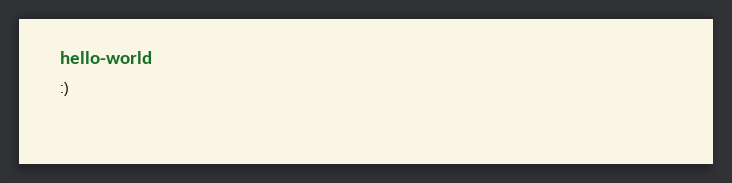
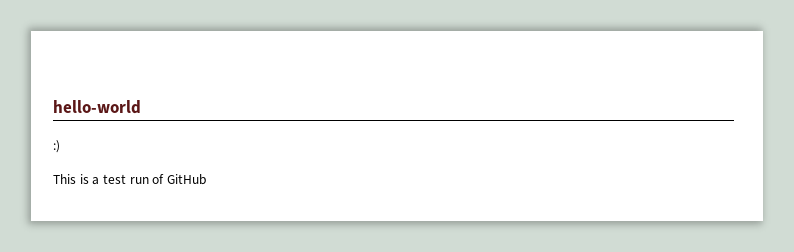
(69, 89) none -> [53,174,206,185] // This is a test run of GitHub

